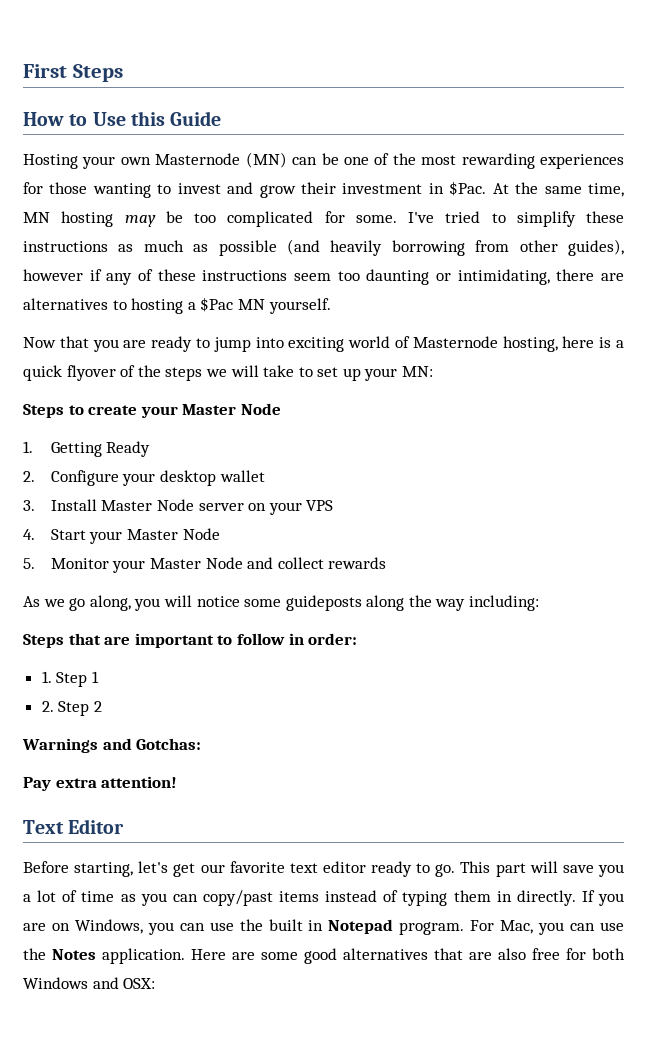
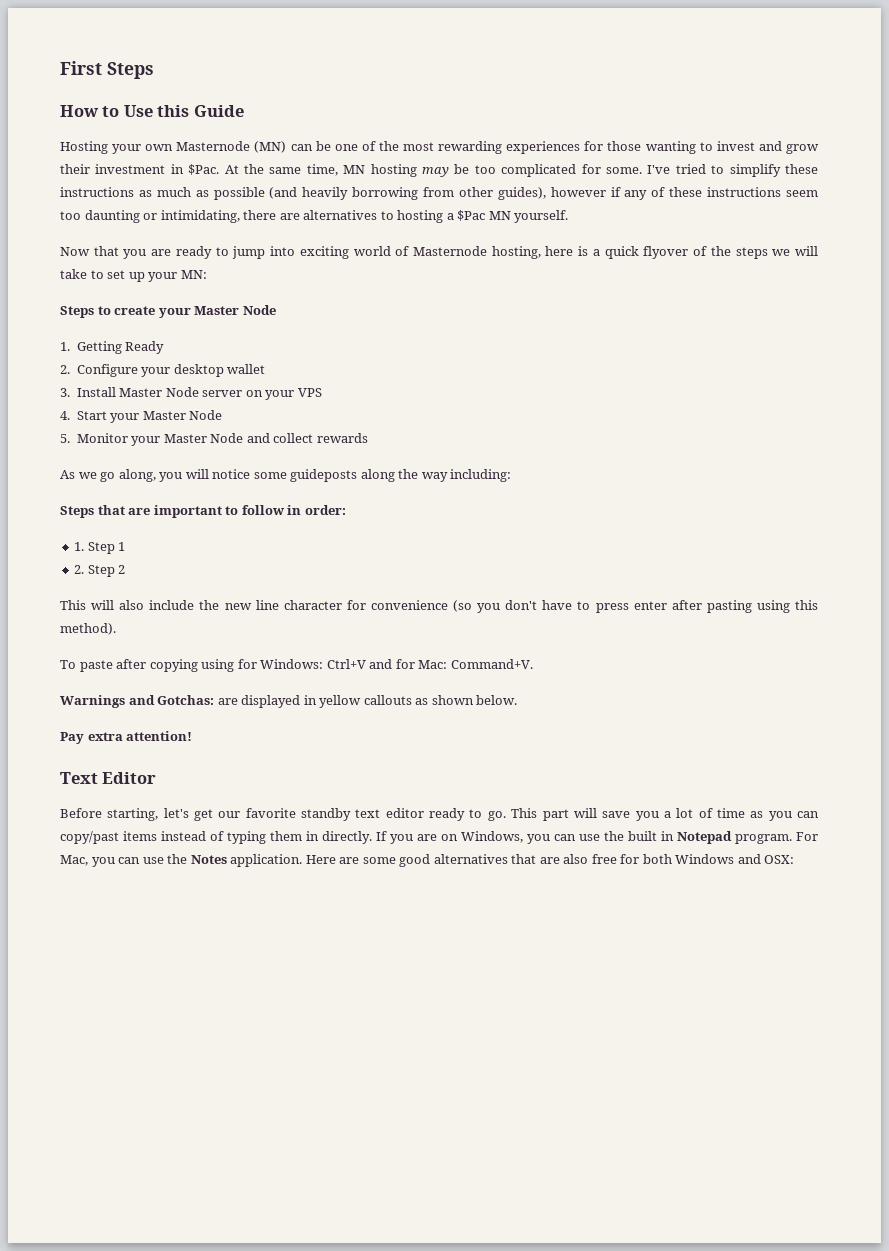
[22,738,202,753] Warnings and Gotchas: -> [60,600,819,613] [60,623,116,635] [60,659,533,672] [60,695,518,708] This will also include the new line character for convenience (so you don't have to press enter after pasting using this method). // To paste after copying using for Windows: Ctrl+V and for Mac: Command+V. // Warnings and Gotchas: are displayed in yellow callouts as shown below.
(285, 867) none -> [301,808,352,821] standby

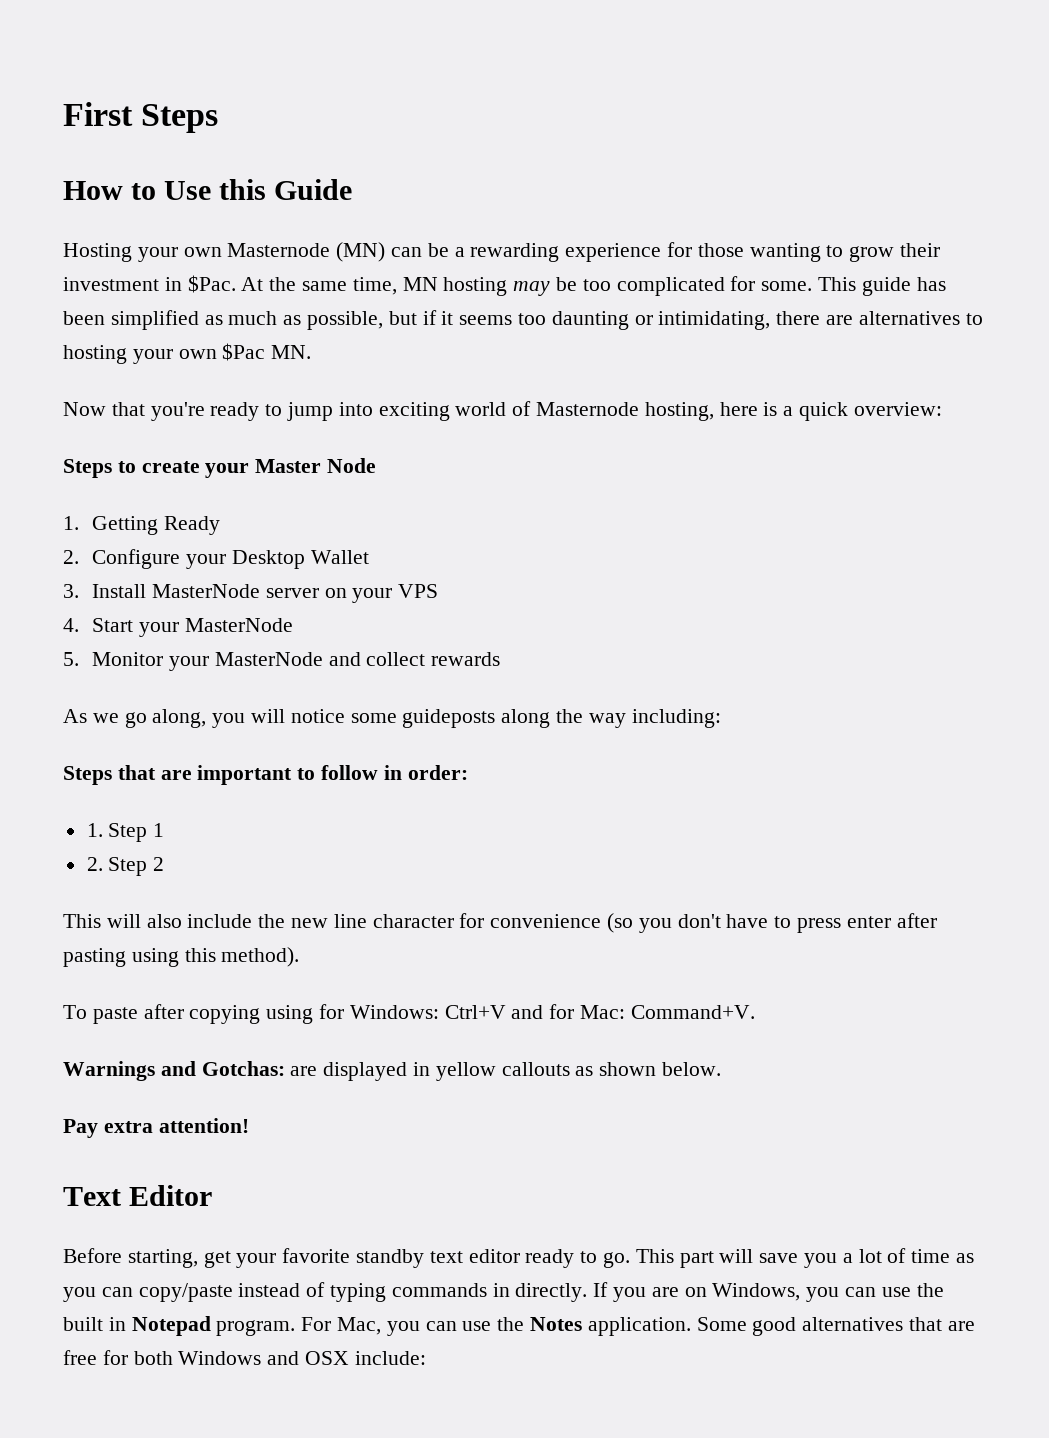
[334,141,581,154] one of the most rewarding experiences -> [454,243,662,262] a rewarding experience
[716,141,782,151] invest and -> (844, 251) none
[647,164,818,177] [60,187,818,200] I've tried to simplify these instructions as much as possible (and heavily borrowing from other guides), however if any of these instructions seem -> [818,277,946,296] [63,310,513,330] This guide has been simplified as much as possible, but if it seems
[446,210,569,223] a $Pac MN yourself. -> [132,343,312,364] your own $Pac MN.
[123,249,172,259] you are -> [150,402,205,421] you're
[643,246,819,259] [60,269,207,282] flyover of the steps we will take to set up your MN: -> [853,402,942,416] overview:
[173,364,266,377] desktop wallet -> [231,550,369,569] Desktop Wallet
[119,387,199,397] Master Node -> [151,584,260,598] MasterNode
[142,410,223,420] Master Node -> [184,618,293,632] MasterNode
[163,433,244,443] Master Node -> [214,652,323,666] MasterNode
[163,808,241,821] let's get our -> [203,1251,277,1268] get your
[60,831,157,844] copy/past items -> [138,1283,233,1302] copy/paste
[270,831,302,841] them -> [391,1283,487,1297] commands
[305,855,396,864] Here are some -> [696,1317,747,1331] Some
[563,854,589,864] also -> (975, 1326) none
[764,855,795,864] OSX: -> [305,1351,426,1365] OSX include:

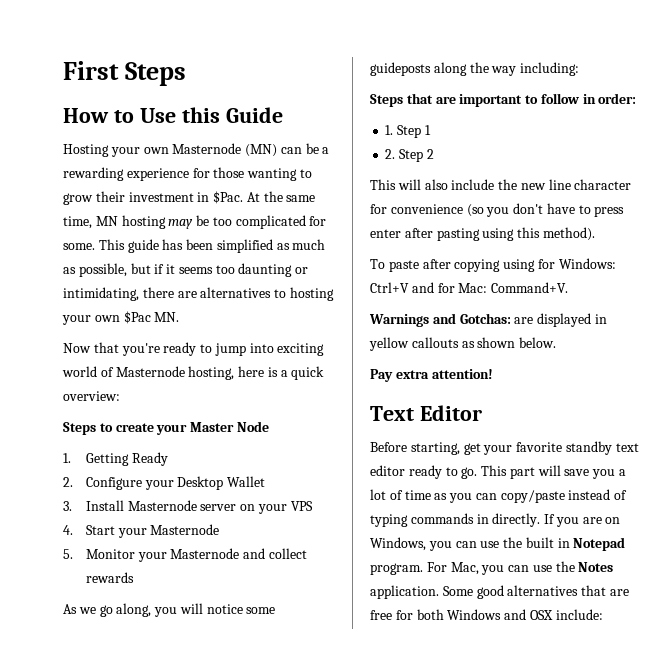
[151,584,260,598] MasterNode -> [127,500,197,511] Masternode
[184,618,293,632] MasterNode -> [150,524,220,535] Masternode
[214,652,323,666] MasterNode -> [170,548,240,559] Masternode

